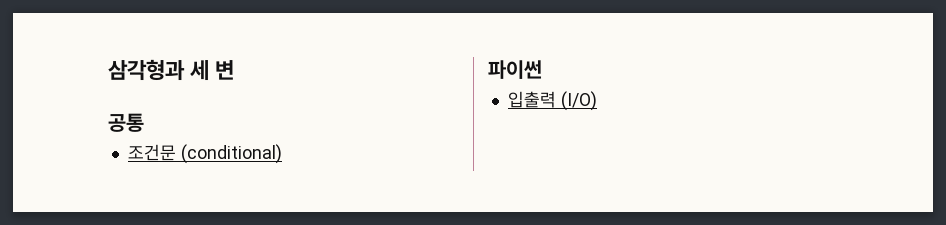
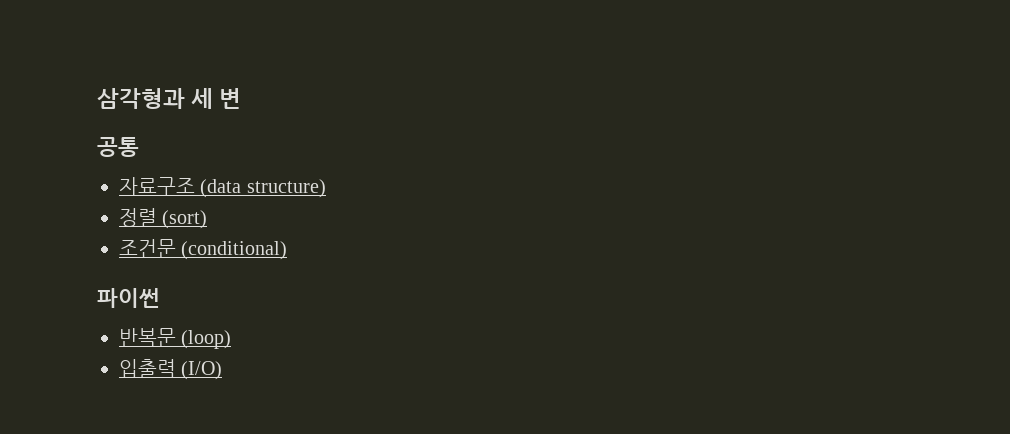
(144, 122) none -> [119,177,326,198] [119,208,208,229] // 자료구조 (data structure) // 정렬 (sort)
(542, 69) none -> [119,328,232,349] // 반복문 (loop)

